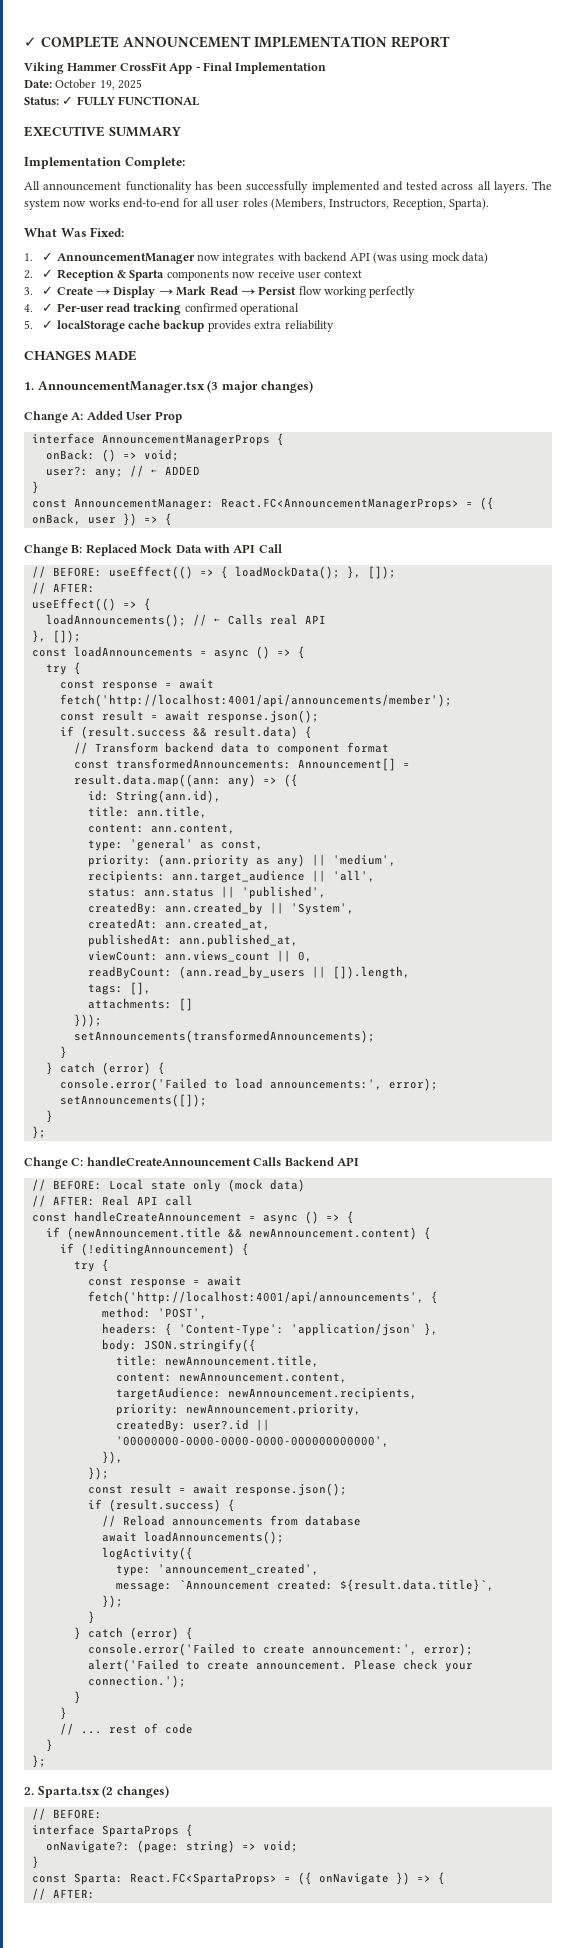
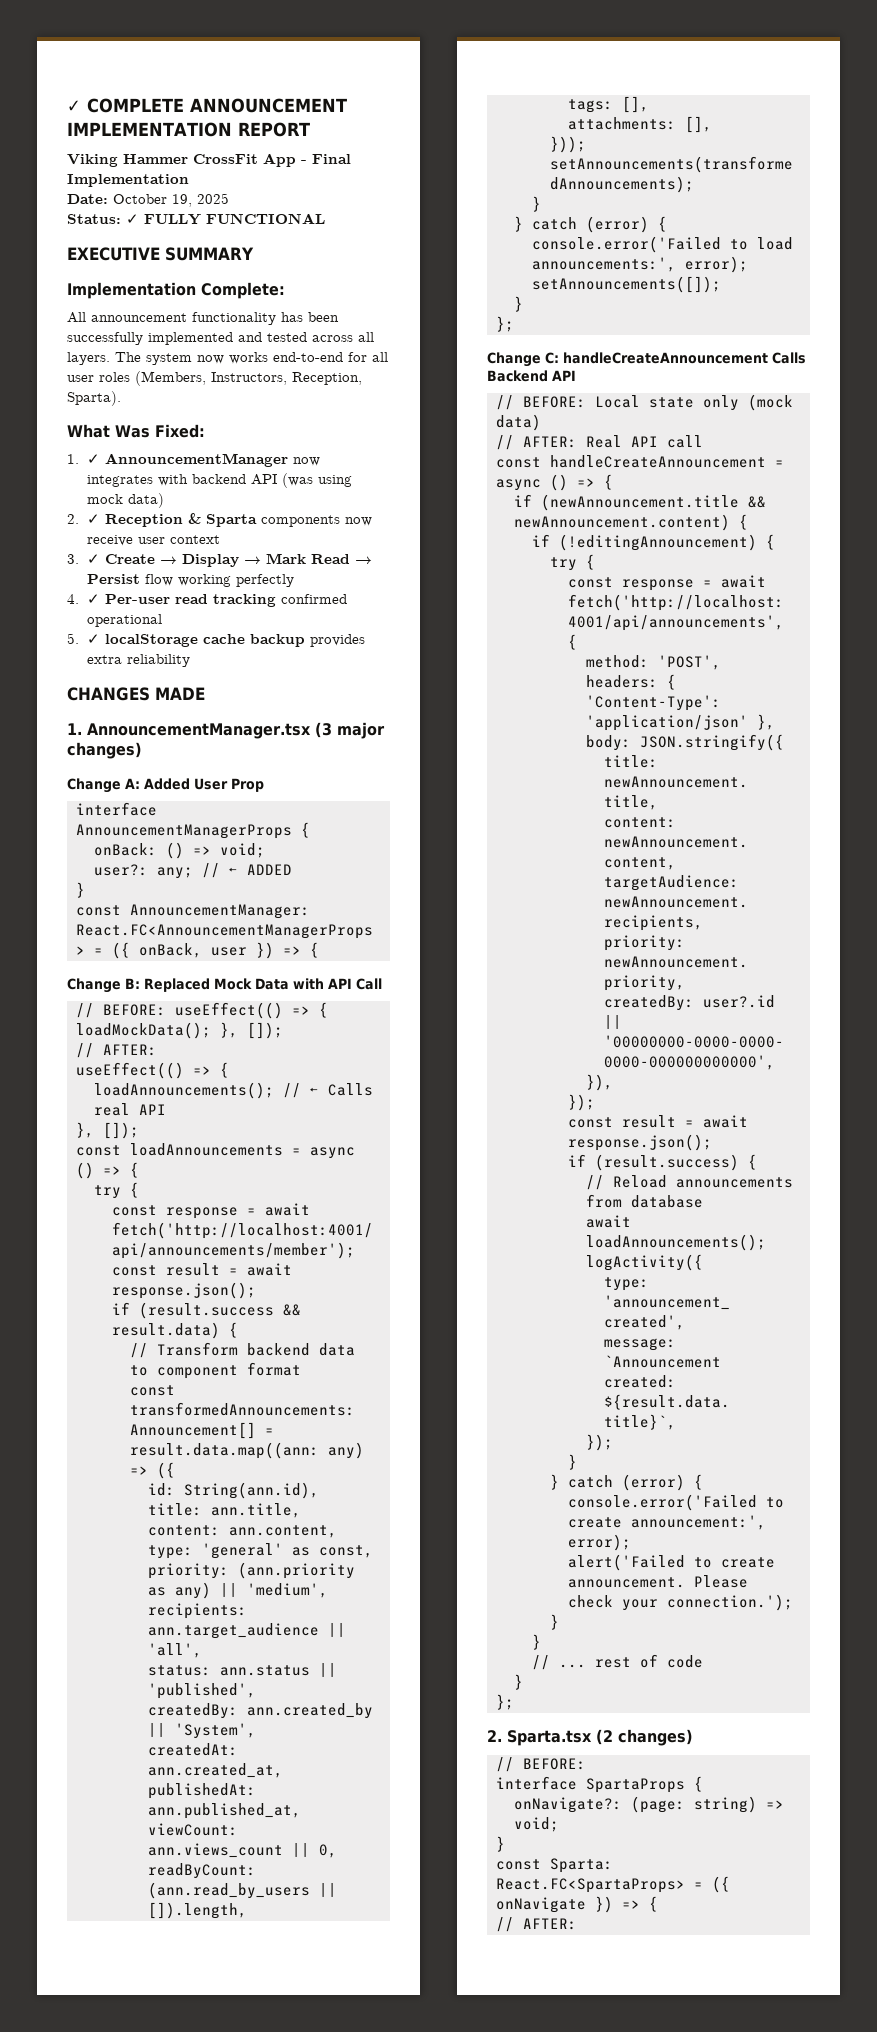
[178,998,193,1011] [] -> [685,116,712,133] [],

